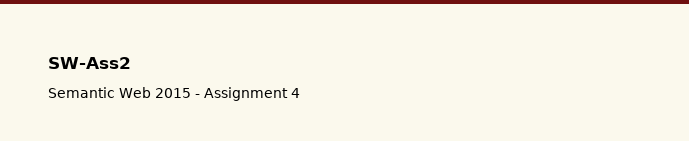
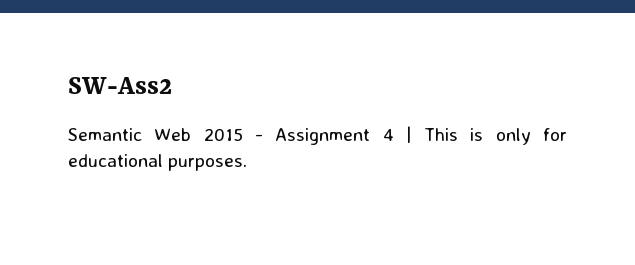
(300, 93) none -> [405,126,567,145] [68,154,248,171] | This is only for educational purposes.

